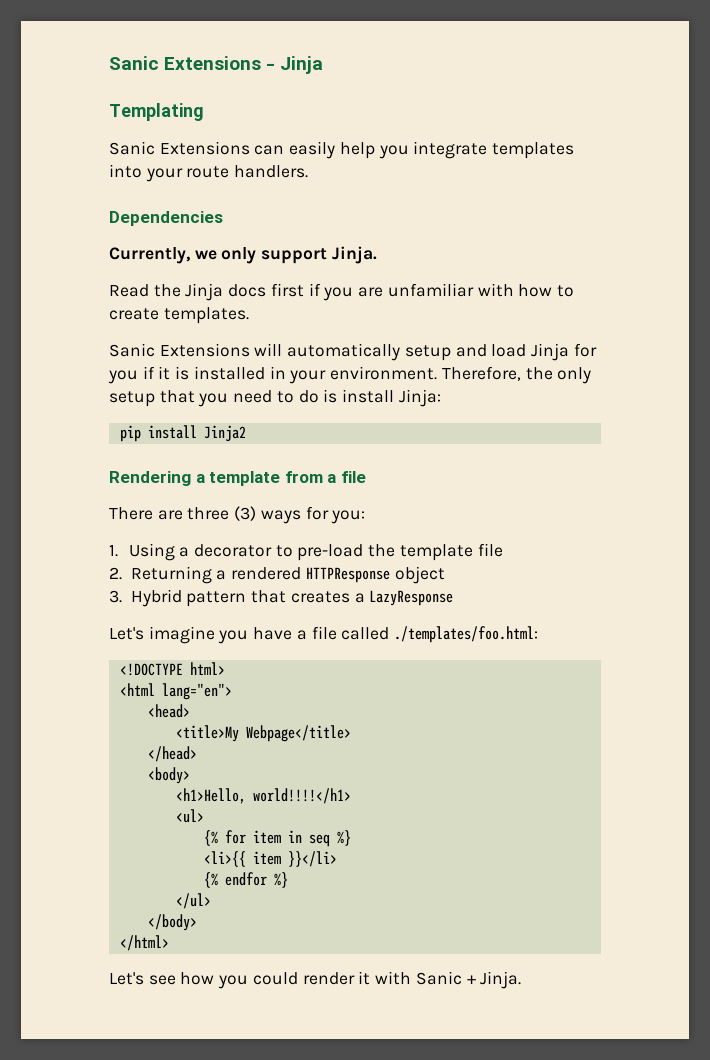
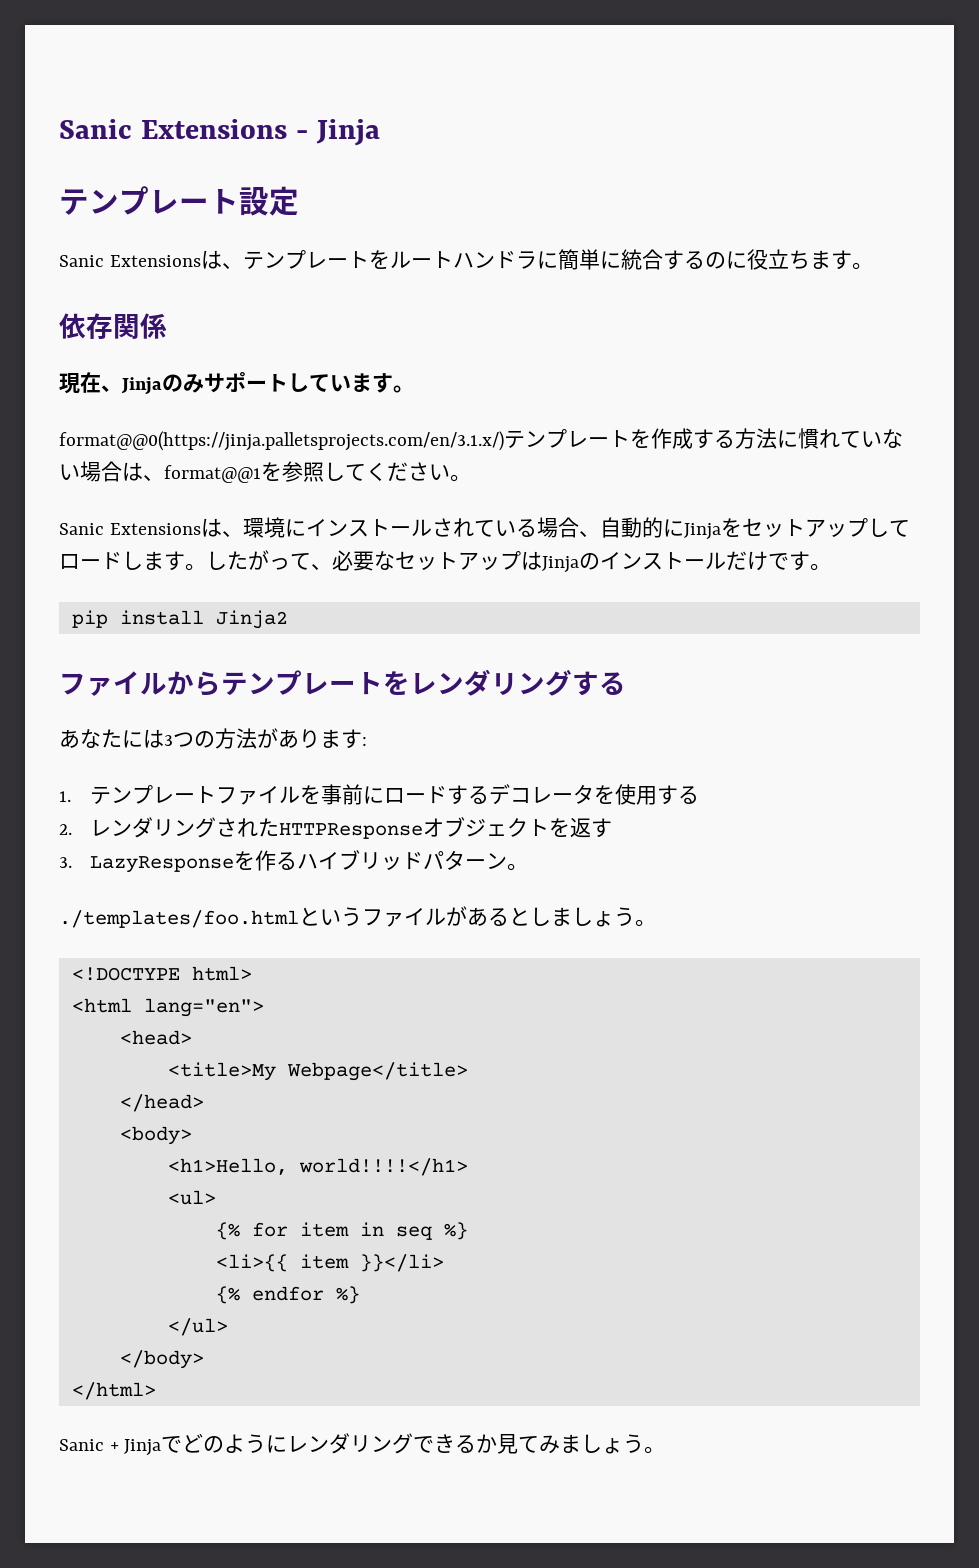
[109,103,204,121] [109,141,575,159] [109,164,309,182] [109,211,223,226] [109,246,377,264] [109,283,574,301] [109,307,249,324] [109,343,597,361] [108,366,592,384] [109,389,441,407] [119,425,246,442] [109,471,366,486] [109,506,366,524] [109,543,503,561] [109,566,445,584] [109,589,454,607] [109,626,539,644] Templating // Sanic Extensions can easily help you integrate templates into your route handlers. // Dependencies // Currently, we only support Jinja. // Read the Jinja docs first if you are unfamiliar with how to create templates. // Sanic Extensions will automatically setup and load Jinja for you if it is installed in your environment. Therefore, the only setup that you need to do is install Jinja: // pip install Jinja2 // Rendering a template from a file // There are three (3) ways for you: // 1. Using a decorator to pre-load the template file // 2. Returning a rendered HTTPResponse object // 3. Hybrid pattern that creates a LazyResponse // Let's imagine you have a file called ./templates/foo.html: -> [59,186,299,216] [59,249,873,270] [59,313,167,339] [59,372,414,395] [59,428,903,451] [59,461,471,483] [59,517,910,540] [59,550,831,573] [71,610,288,629] [59,669,626,696] [59,728,367,749] [59,784,699,805] [59,817,612,839] [59,850,528,873] [59,906,656,928] テンプレート設定 // Sanic Extensionsは、テンプレートをルートハンドラに簡単に統合するのに役立ちます。 // 依存関係 // 現在、Jinjaのみサポートしています。 // format@@0(https://jinja.palletsprojects.com/en/3.1.x/)テンプレートを作成する方法に慣れていない場合は、format@@1を参照してください。 // Sanic Extensionsは、環境にインストールされている場合、自動的にJinjaをセットアップしてロードします。したがって、必要なセットアップはJinjaのインストールだけです。 // pip install Jinja2 // ファイルからテンプレートをレンダリングする // あなたには3つの方法があります: // 1.テンプレートファイルを事前にロードするデコレータを使用する // 2.レンダリングされたHTTPResponseオブジェクトを返す // 3. LazyResponseを作るハイブリッドパターン。 // ./templates/foo.htmlというファイルがあるとしましょう。
[109,971,522,989] Let's see how you could render it with Sanic + Jinja. -> [59,1433,666,1456] Sanic + Jinjaでどのようにレンダリングできるか見てみましょう。

